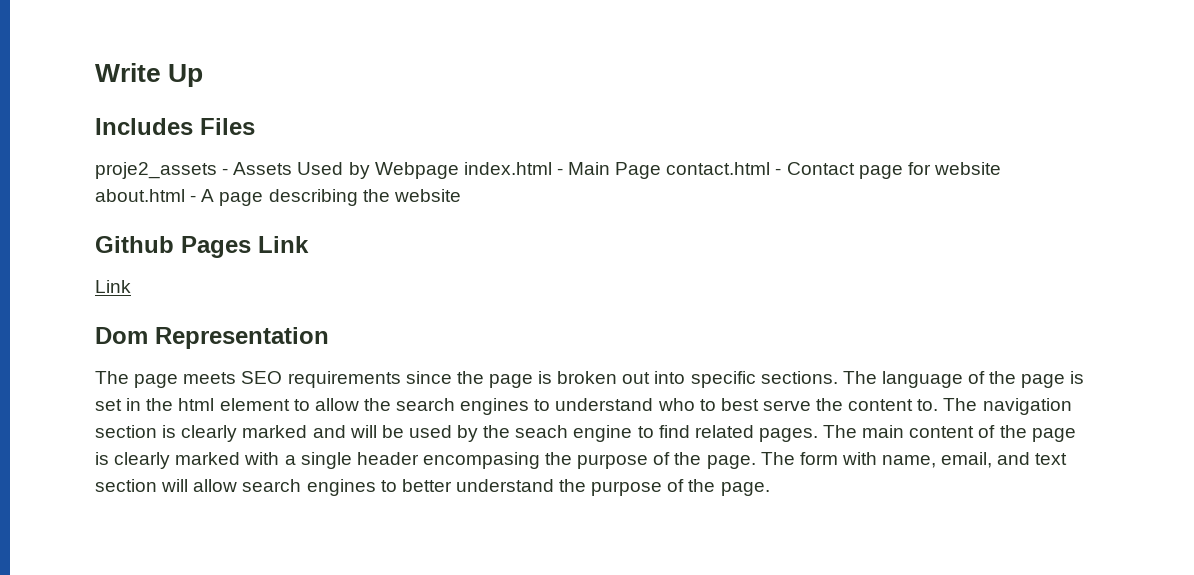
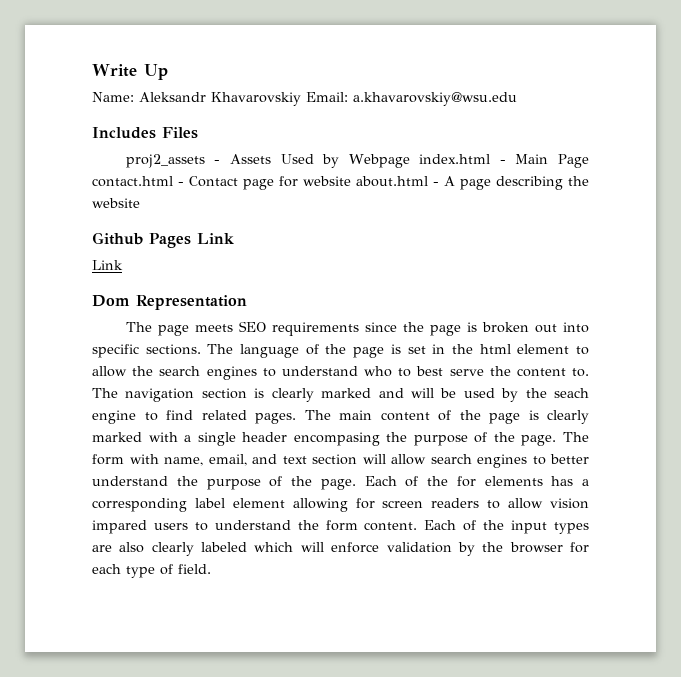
(204, 75) none -> [92,92,517,106] // Name: Aleksandr Khavarovskiy Email: a.khavarovskiy@wsu.edu
[95,162,217,179] proje2_assets -> [125,154,205,168] proj2_assets
(770, 489) none -> [364,476,589,487] [92,498,590,512] [92,520,590,534] [92,542,589,556] [92,564,211,578] Each of the for elements has a corresponding label element allowing for screen readers to allow vision impared users to understand the form content. Each of the input types are also clearly labeled which will enforce validation by the browser for each type of field.

